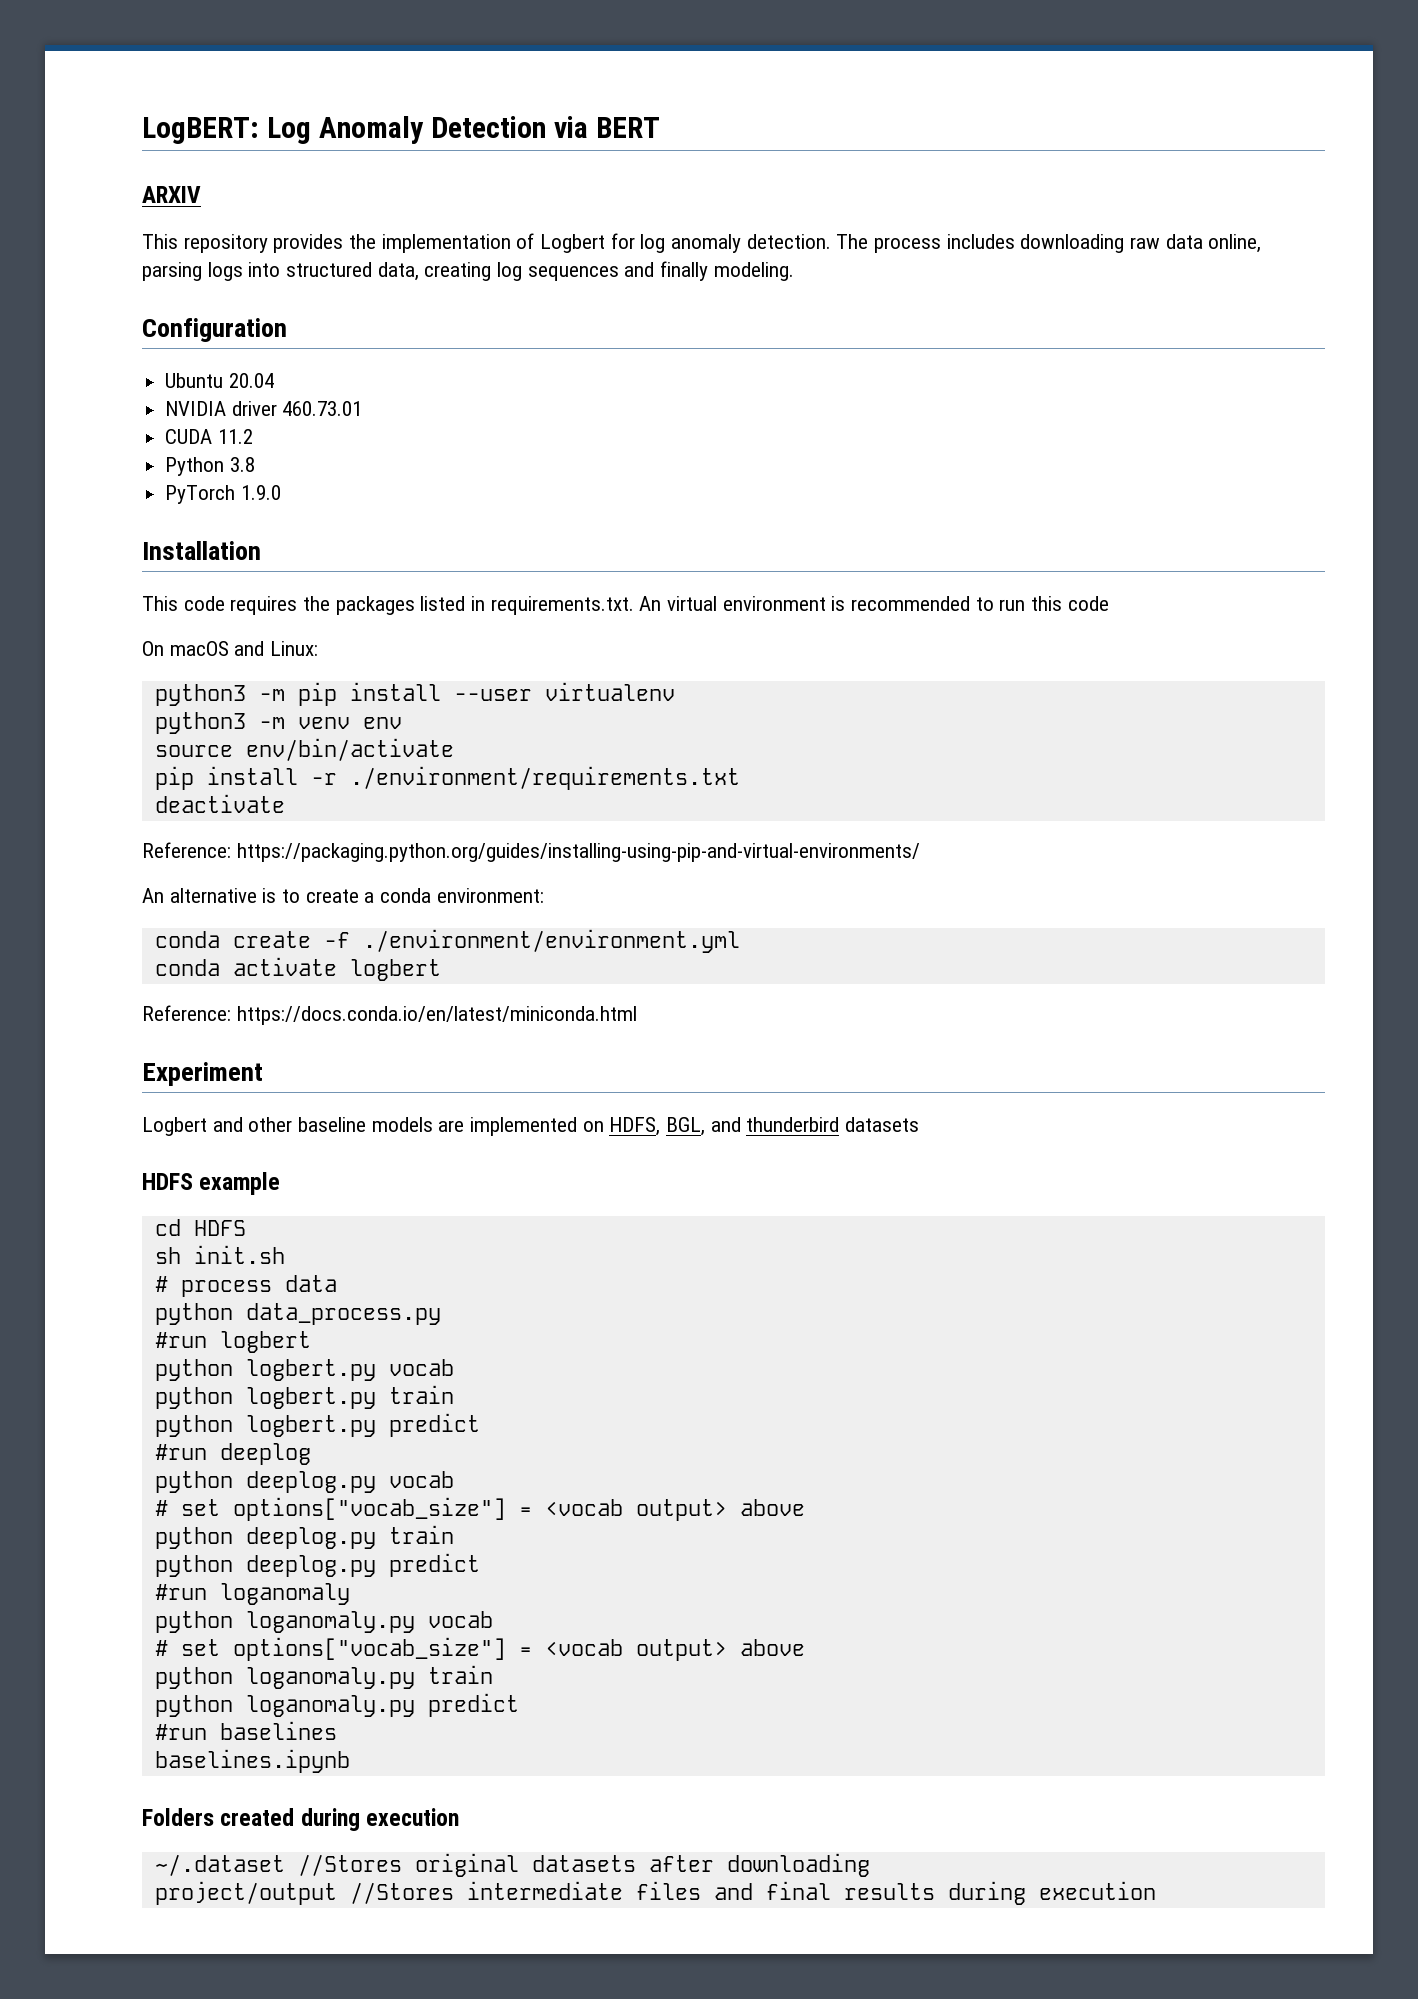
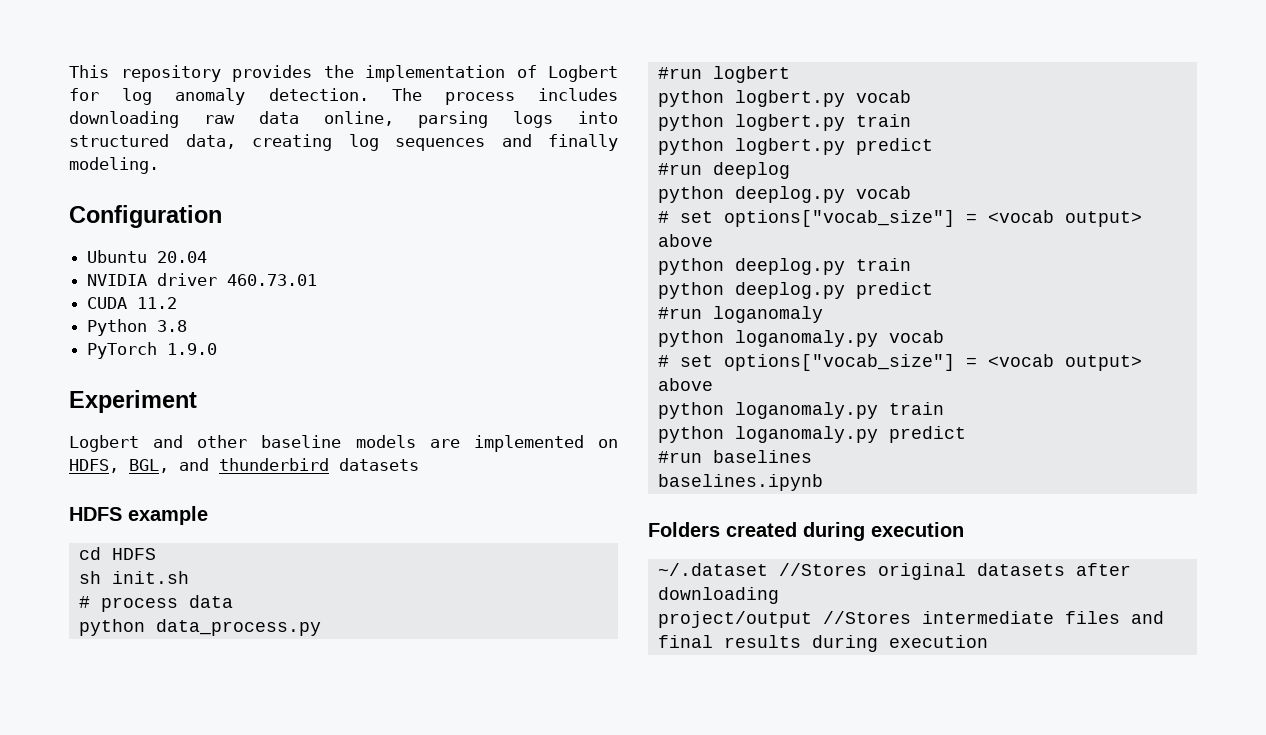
[142,116,660,144] [142,186,201,203] LogBERT: Log Anomaly Detection via BERT // ARXIV // -> (69, 71) none
[142,541,261,560] [142,596,1109,615] [142,641,319,656] [154,682,675,706] [154,712,402,734] [154,738,454,761] [154,766,740,790] [154,794,285,813] [142,842,920,862] [142,888,544,903] [154,929,740,953] [154,957,441,981] [142,1005,637,1025] // Installation // This code requires the packages listed in requirements.txt. An virtual environment is recommended to run this code // On macOS and Linux: // python3 -m pip install --user virtualenv // python3 -m venv env // source env/bin/activate // pip install -r ./environment/requirements.txt // deactivate // Reference: https://packaging.python.org/guides/installing-using-pip-and-virtual-environments/ // An alternative is to create a conda environment: // conda create -f ./environment/environment.yml // conda activate logbert // Reference: https://docs.conda.io/en/latest/miniconda.html -> (218, 349) none

